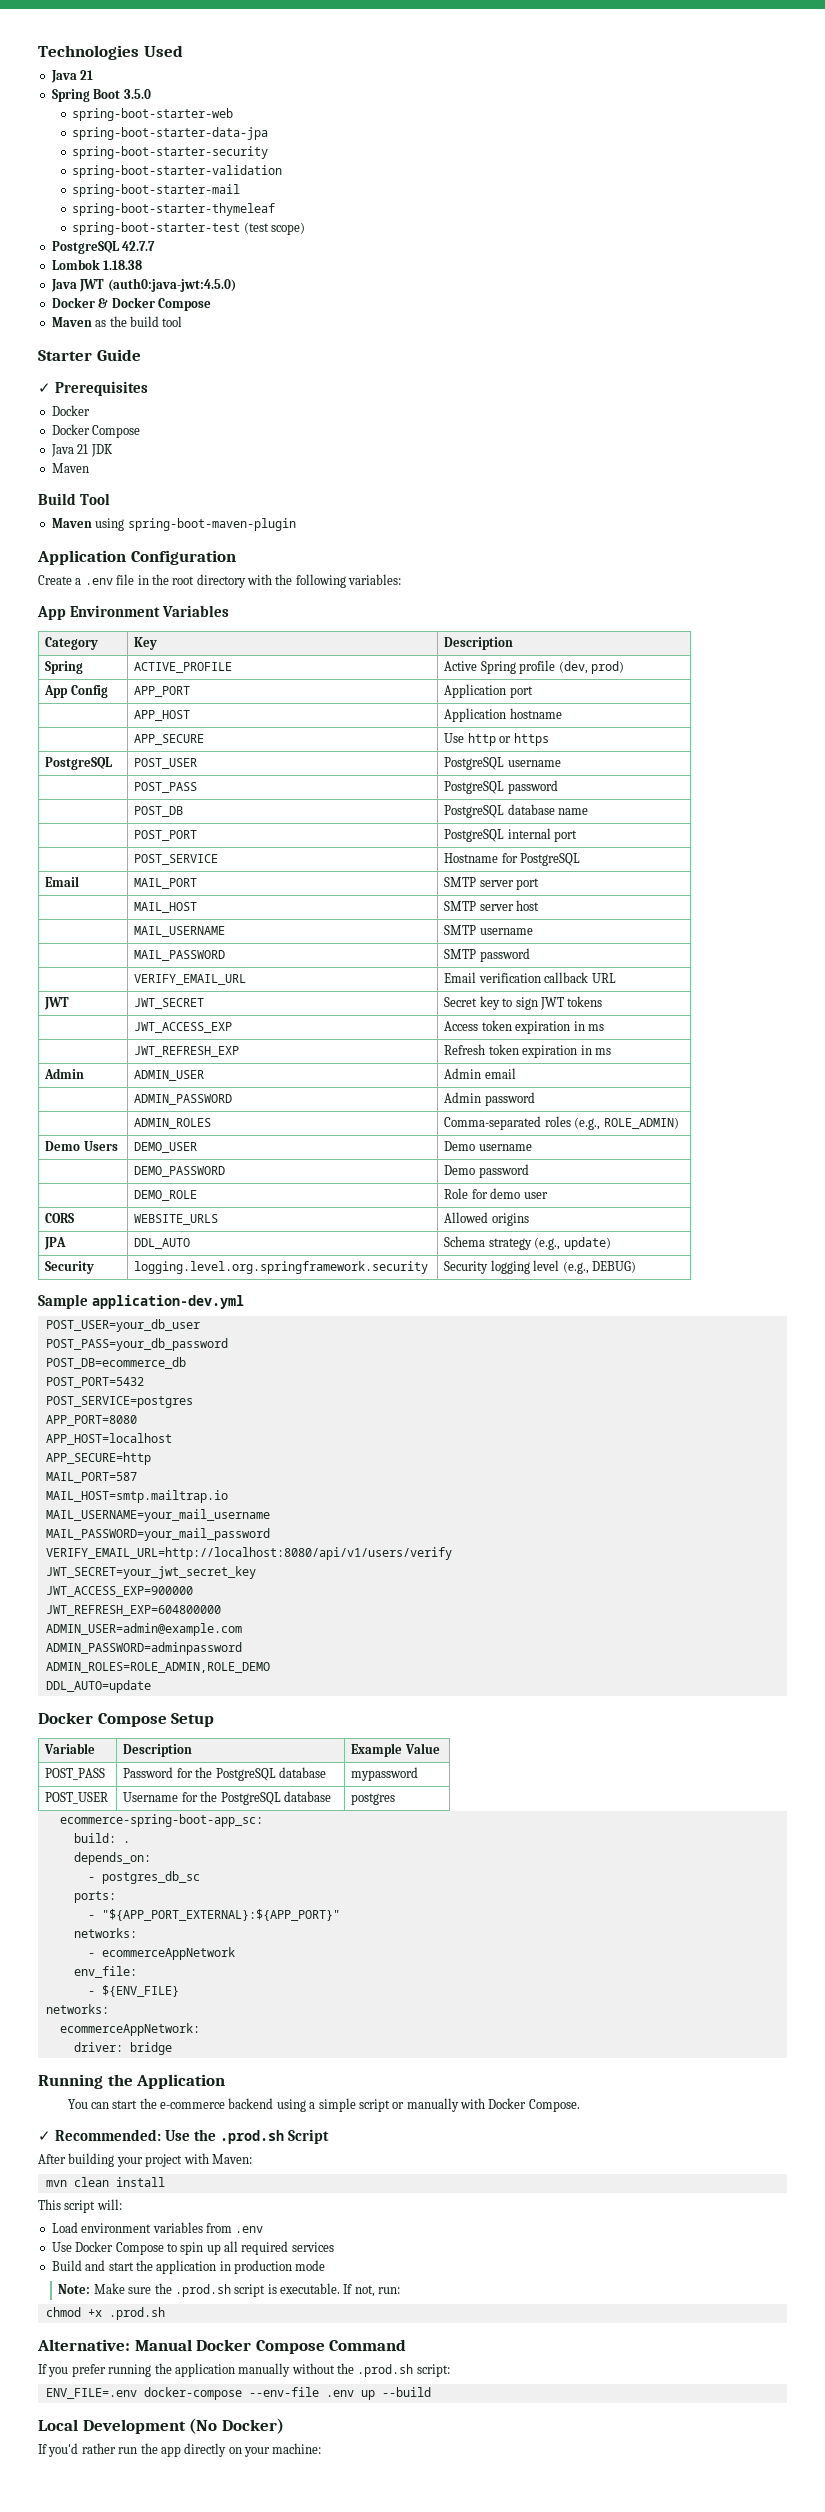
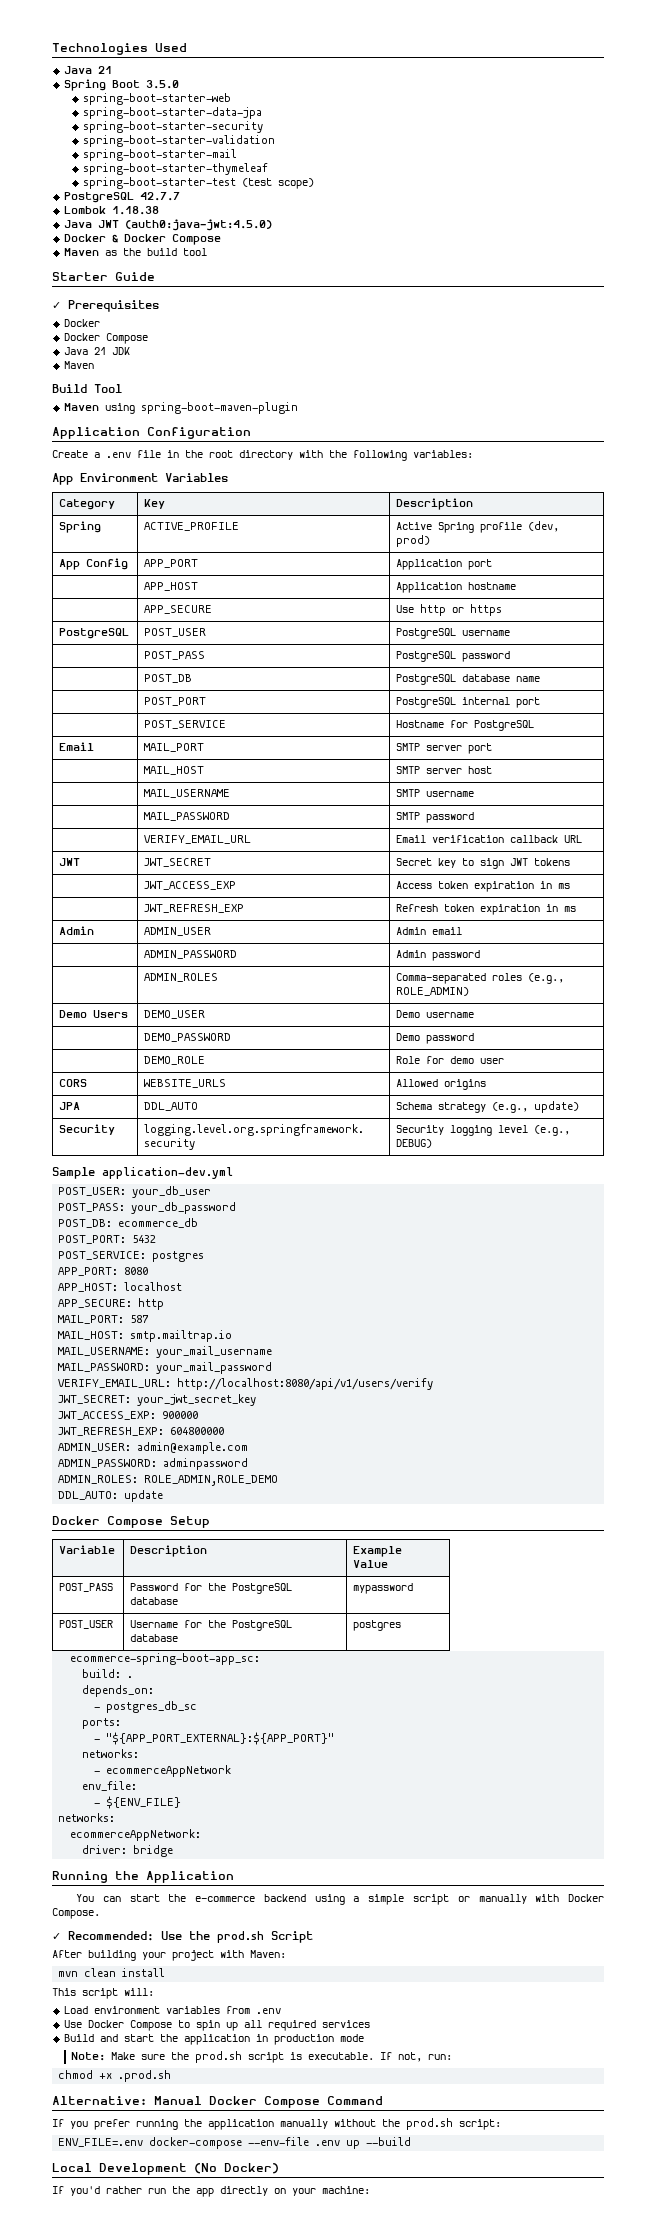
[45,1319,200,1332] [45,1338,228,1351] [45,1357,186,1369] [45,1377,144,1388] [45,1396,193,1408] [45,1415,137,1426] [45,1433,172,1445] [45,1452,151,1465] [45,1472,137,1483] [45,1490,228,1503] [45,1509,270,1522] [45,1528,270,1541] [45,1547,452,1560] [45,1566,256,1579] [45,1586,193,1597] [45,1605,221,1616] [45,1623,242,1636] [45,1642,242,1655] [45,1662,270,1673] [45,1680,151,1693] POST_USER=your_db_user // POST_PASS=your_db_password // POST_DB=ecommerce_db // POST_PORT=5432 // POST_SERVICE=postgres // APP_PORT=8080 // APP_HOST=localhost // APP_SECURE=http // MAIL_PORT=587 // MAIL_HOST=smtp.mailtrap.io // MAIL_USERNAME=your_mail_username // MAIL_PASSWORD=your_mail_password // VERIFY_EMAIL_URL=http://localhost:8080/api/v1/users/verify // JWT_SECRET=your_jwt_secret_key // JWT_ACCESS_EXP=900000 // JWT_REFRESH_EXP=604800000 // ADMIN_USER=admin@example.com // ADMIN_PASSWORD=adminpassword // ADMIN_ROLES=ROLE_ADMIN,ROLE_DEMO // DDL_AUTO=update -> [58,1186,212,1198] [58,1202,237,1214] [58,1218,199,1228] [58,1235,157,1244] [58,1251,205,1262] [58,1267,149,1276] [58,1282,183,1292] [58,1298,165,1310] [58,1315,150,1324] [58,1330,233,1342] [58,1346,273,1358] [58,1362,273,1374] [58,1378,434,1390] [58,1394,257,1406] [58,1411,199,1420] [58,1427,225,1436] [58,1442,249,1454] [58,1458,249,1470] [58,1475,279,1486] [58,1490,164,1502] POST_USER: your_db_user // POST_PASS: your_db_password // POST_DB: ecommerce_db // POST_PORT: 5432 // POST_SERVICE: postgres // APP_PORT: 8080 // APP_HOST: localhost // APP_SECURE: http // MAIL_PORT: 587 // MAIL_HOST: smtp.mailtrap.io // MAIL_USERNAME: your_mail_username // MAIL_PASSWORD: your_mail_password // VERIFY_EMAIL_URL: http://localhost:8080/api/v1/users/verify // JWT_SECRET: your_jwt_secret_key // JWT_ACCESS_EXP: 900000 // JWT_REFRESH_EXP: 604800000 // ADMIN_USER: admin@example.com // ADMIN_PASSWORD: adminpassword // ADMIN_ROLES: ROLE_ADMIN,ROLE_DEMO // DDL_AUTO: update
[219,2130,284,2144] .prod.sh -> [217,1931,264,1943] prod.sh
[174,2284,231,2297] .prod.sh -> [195,2051,243,2063] prod.sh
[357,2364,414,2377] .prod.sh -> [406,2118,453,2130] prod.sh

